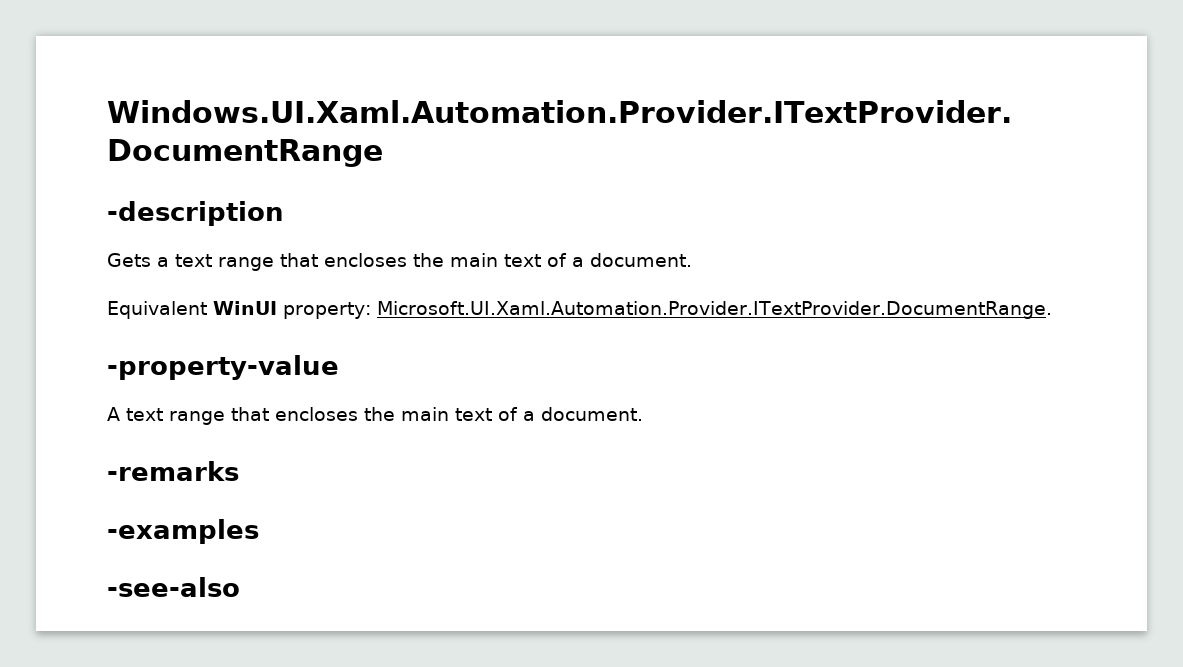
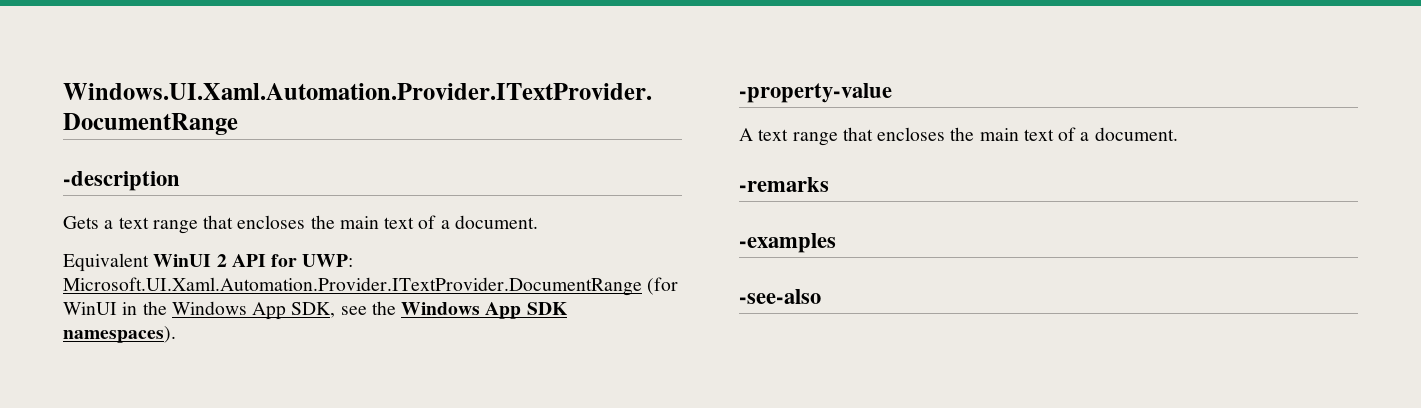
[283,301,1052,319] property: Microsoft.UI.Xaml.Automation.Provider.ITextProvider.DocumentRange. -> [216,254,354,267] [63,277,679,296] [63,301,567,320] [63,326,176,343] 2 API for UWP: Microsoft.UI.Xaml.Automation.Provider.ITextProvider.DocumentRange (for WinUI in the Windows App SDK, see the Windows App SDK namespaces).

